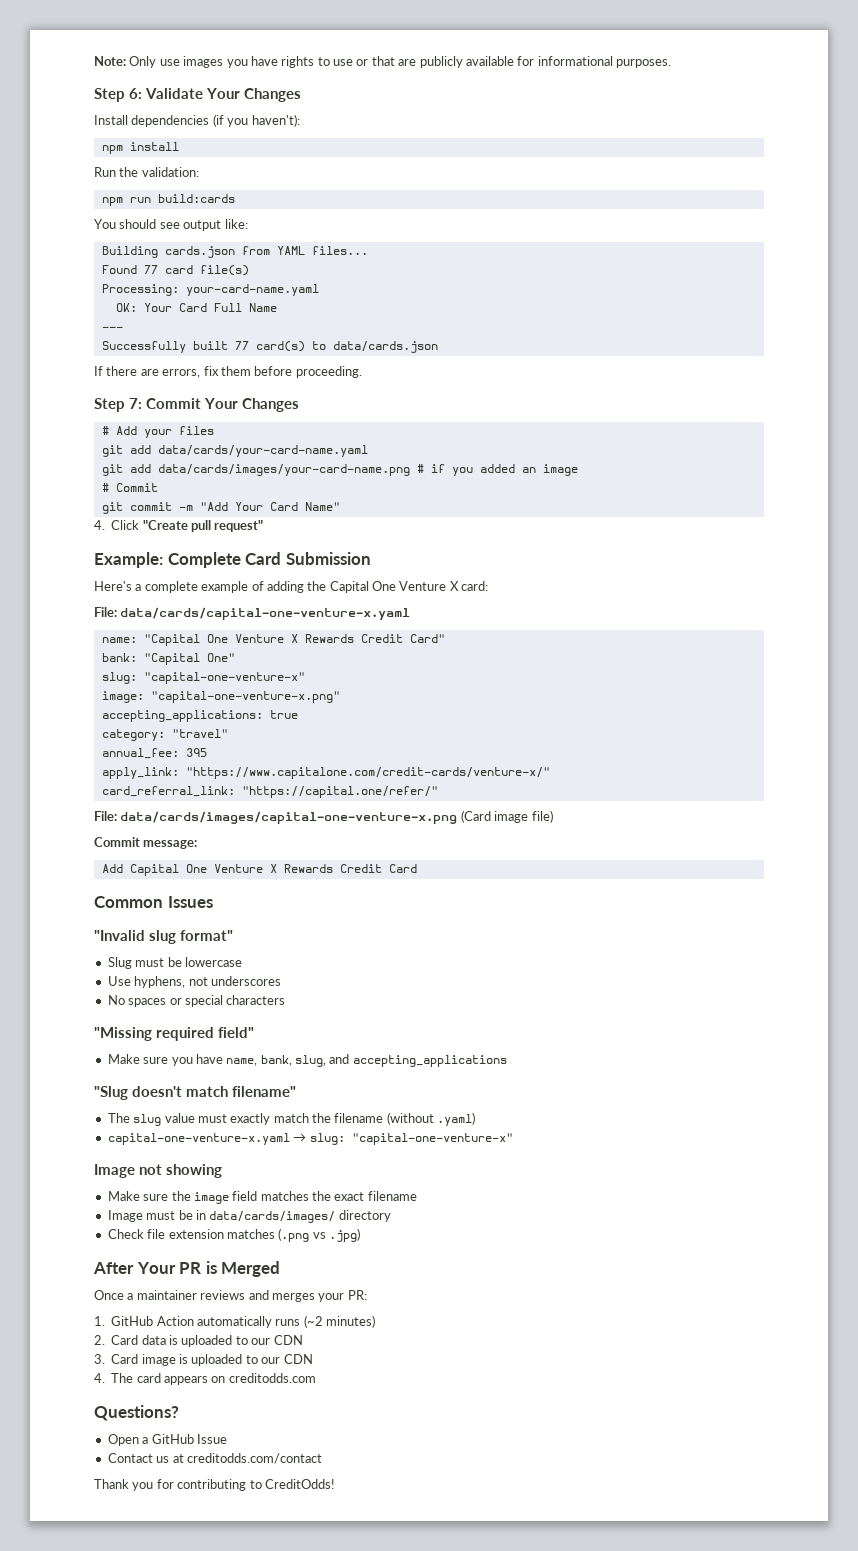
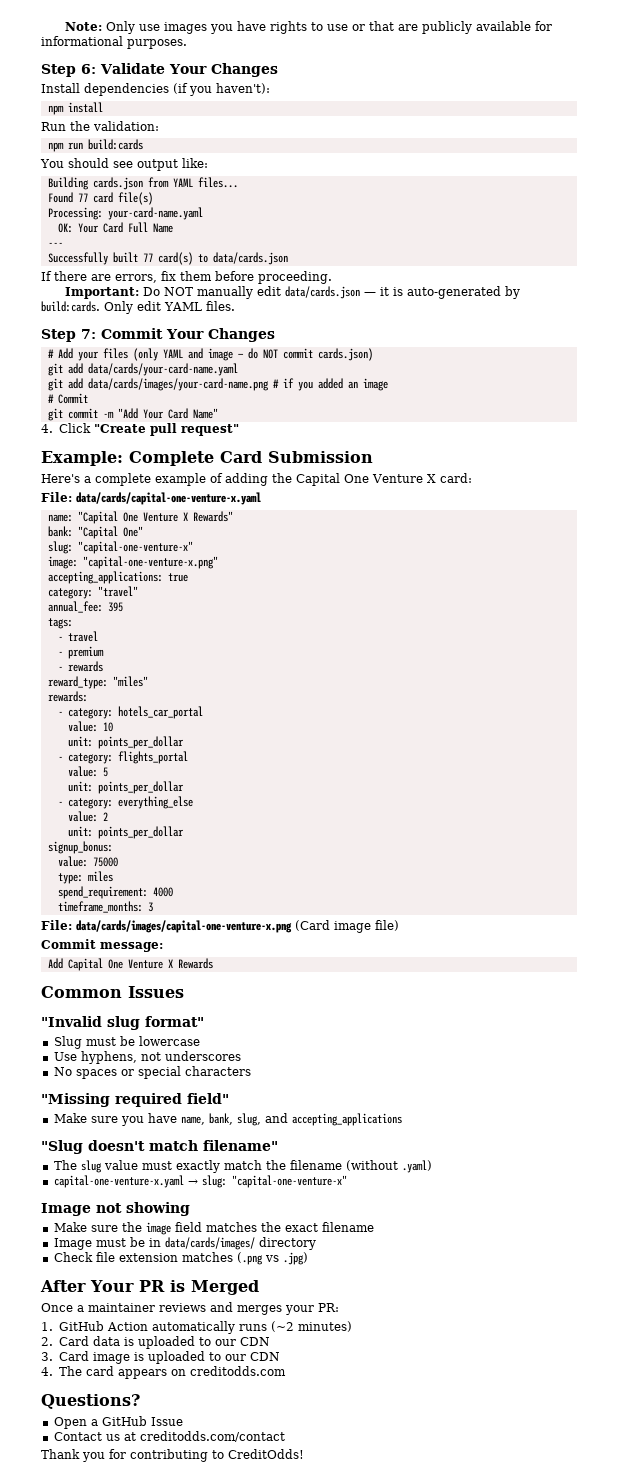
(362, 372) none -> [65,286,521,299] [41,301,235,314] // Important: Do NOT manually edit data/cards.json — it is auto-generated by build:cards. Only edit YAML files.
(214, 430) none -> [132,348,373,361] (only YAML and image — do NOT commit cards.json)
[304,634,445,643] Rewards Credit Card" -> [192,511,233,522] Rewards"
[101,767,550,779] [101,786,438,798] apply_link: "https://www.capitalone.com/credit-cards/venture-x/" // card_referral_link: "https://capital.one/refer/" -> [47,618,73,629] [57,631,98,642] [57,646,104,659] [57,661,103,672] [47,676,148,689] [47,691,88,702] [57,706,203,719] [67,721,113,732] [67,736,184,749] [57,751,188,764] [67,766,108,777] [67,781,184,794] [57,796,193,809] [67,811,108,822] [67,826,184,839] [47,841,113,854] [57,856,118,867] [57,871,113,884] [57,886,173,899] [57,901,153,913] tags: // - travel // - premium // - rewards // reward_type: "miles" // rewards: // - category: hotels_car_portal // value: 10 // unit: points_per_dollar // - category: flights_portal // value: 5 // unit: points_per_dollar // - category: everything_else // value: 2 // unit: points_per_dollar // signup_bonus: // value: 75000 // type: miles // spend_requirement: 4000 // timeframe_months: 3
[339,864,417,873] Credit Card -> (213, 963) none

